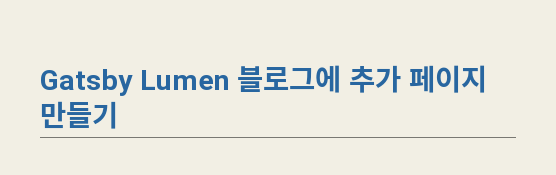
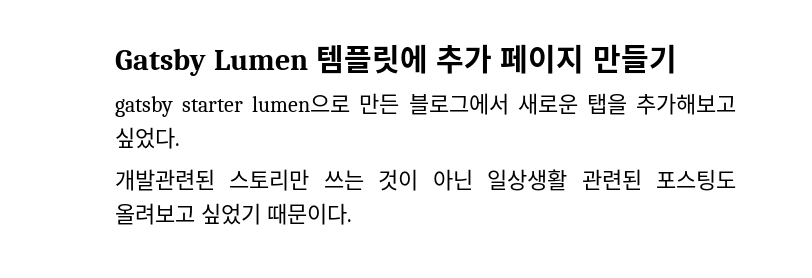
[237,65,342,93] 블로그에 -> [316,44,429,74] 템플릿에
(118, 115) none -> [115,93,737,117] [115,127,180,149] [115,169,737,191] [115,203,352,225] // gatsby starter lumen으로 만든 블로그에서 새로운 탭을 추가해보고 싶었다. // 개발관련된 스토리만 쓰는 것이 아닌 일상생활 관련된 포스팅도 올려보고 싶었기 때문이다.

